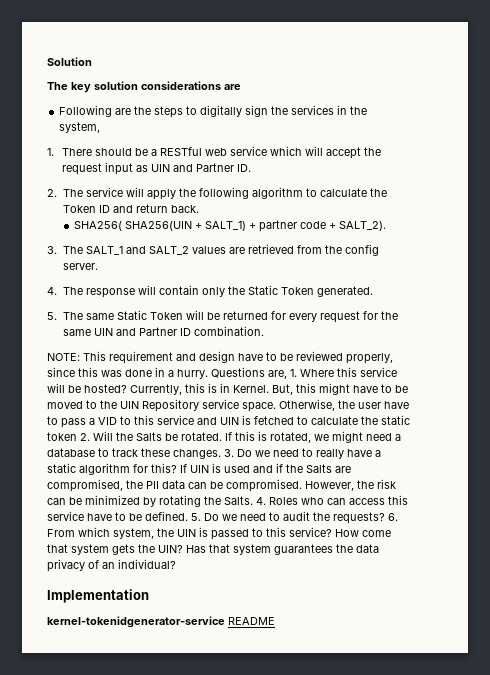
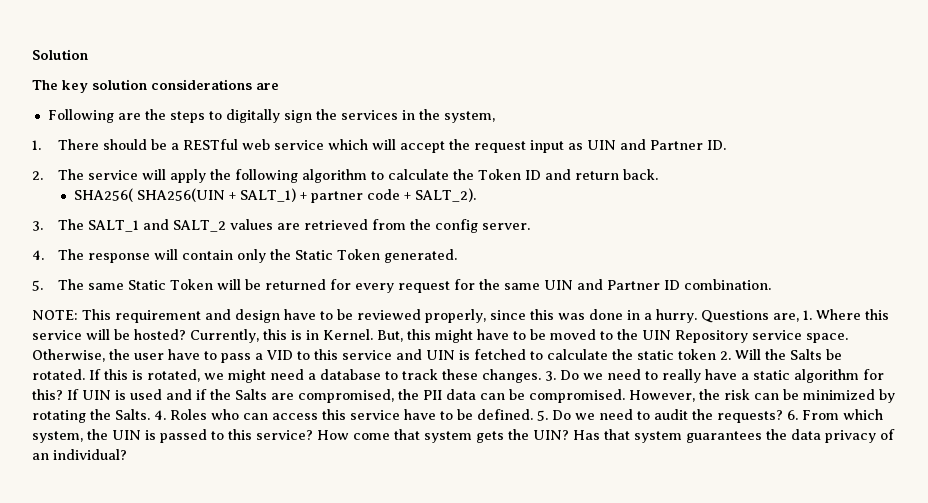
[47,589,149,603] [47,616,275,628] // Implementation // kernel-tokenidgenerator-service README -> (127, 454) none

